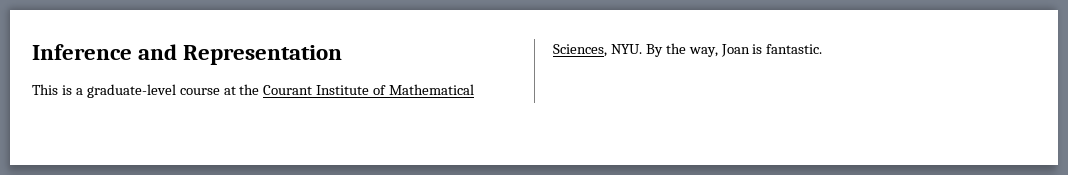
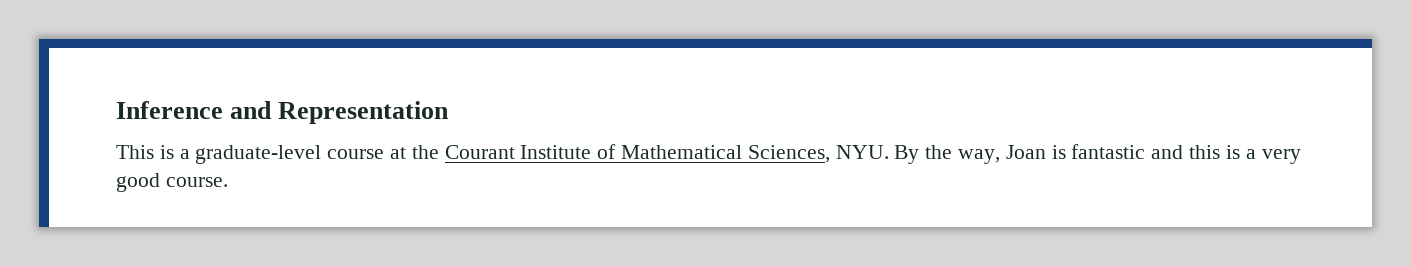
[766,44,823,54] fantastic. -> [1071,144,1301,164] [116,173,228,192] fantastic and this is a very good course.

